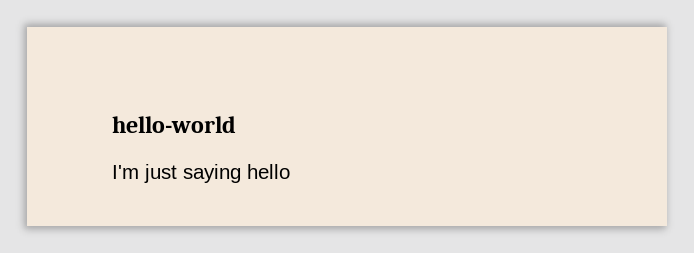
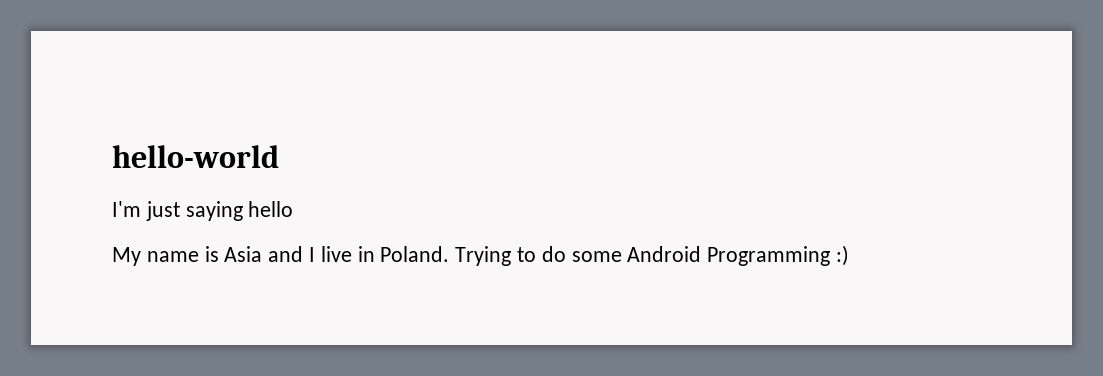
(290, 171) none -> [112,245,850,266] // My name is Asia and I live in Poland. Trying to do some Android Programming :)

